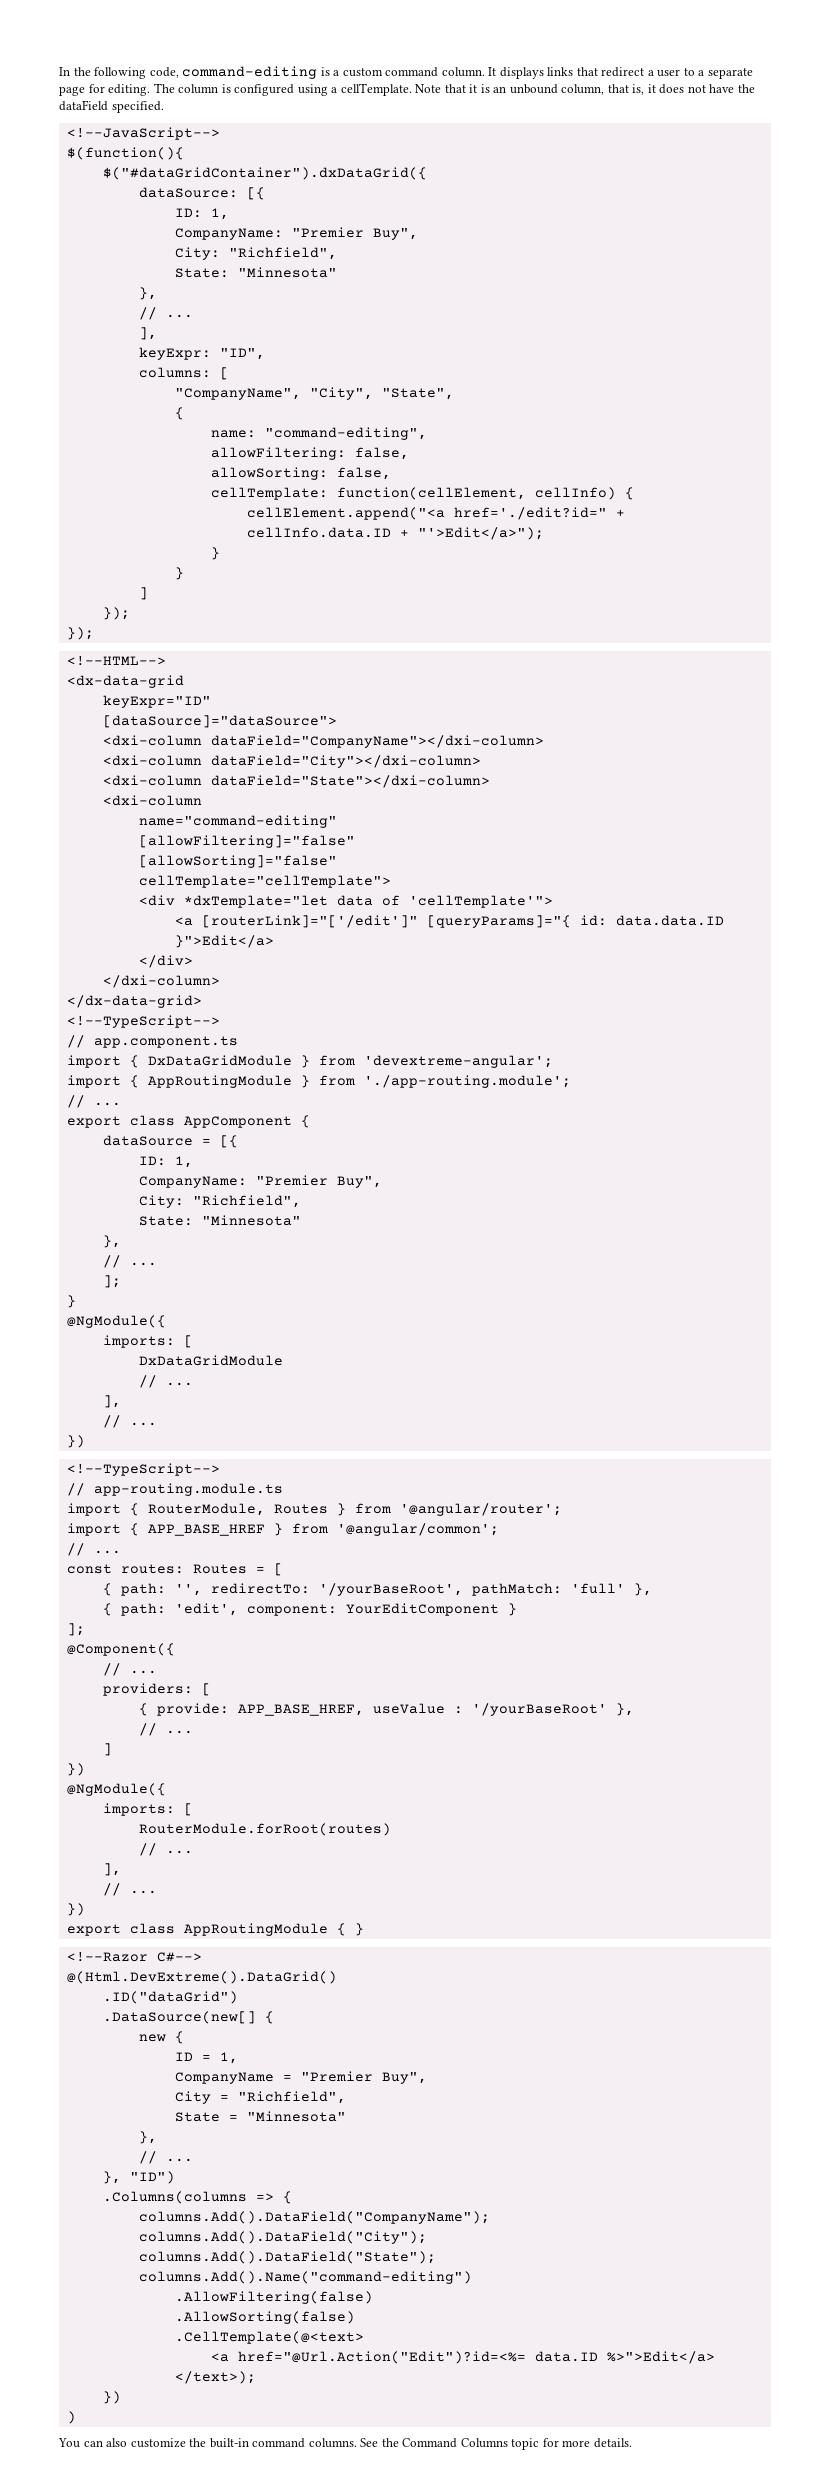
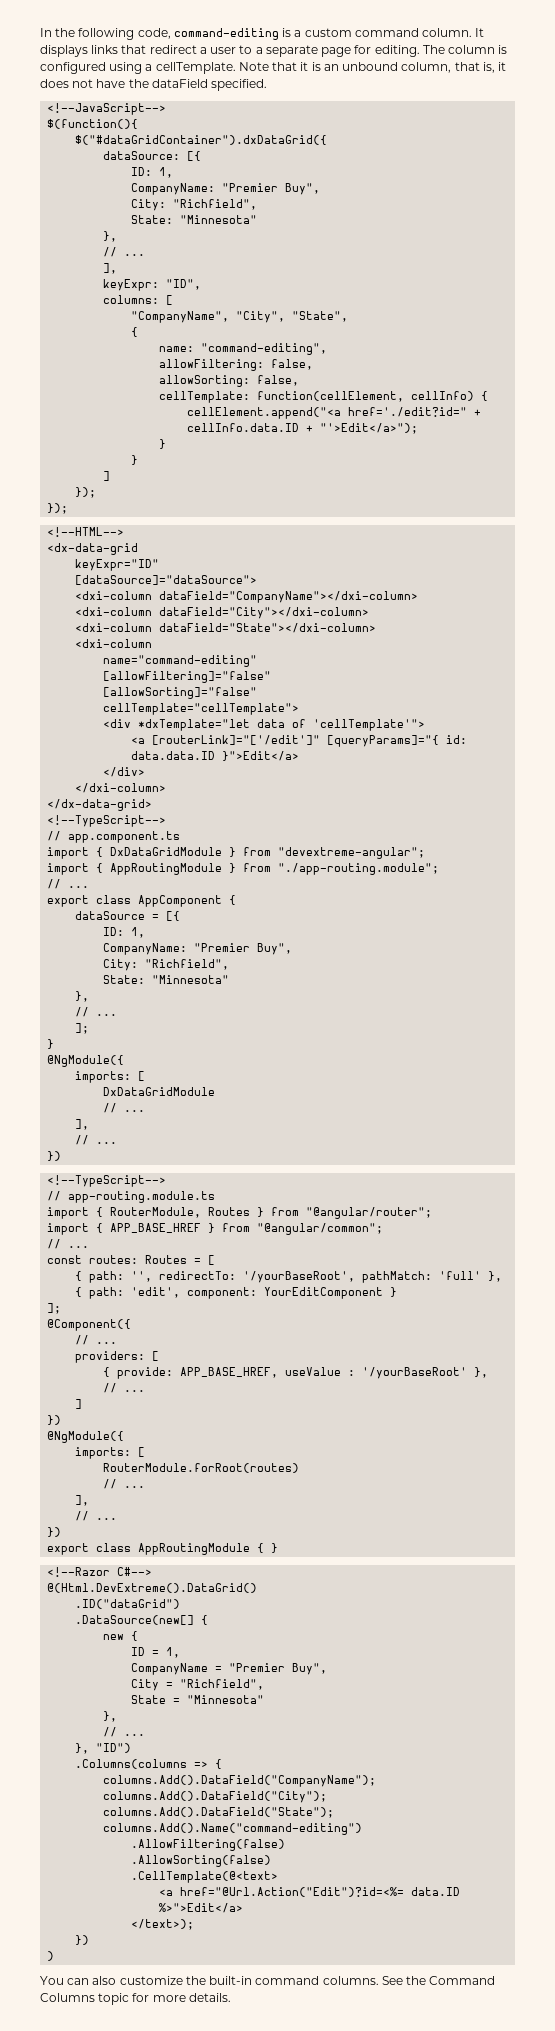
[363,1055,553,1068] 'devextreme-angular'; -> [278,847,426,859] "devextreme-angular";
[363,1075,571,1088] './app-routing.module'; -> [278,863,440,875] "./app-routing.module";
[399,1503,562,1516] '@angular/router'; -> [306,1207,433,1219] "@angular/router";
[336,1523,499,1536] '@angular/common'; -> [257,1223,384,1235] "@angular/common";

